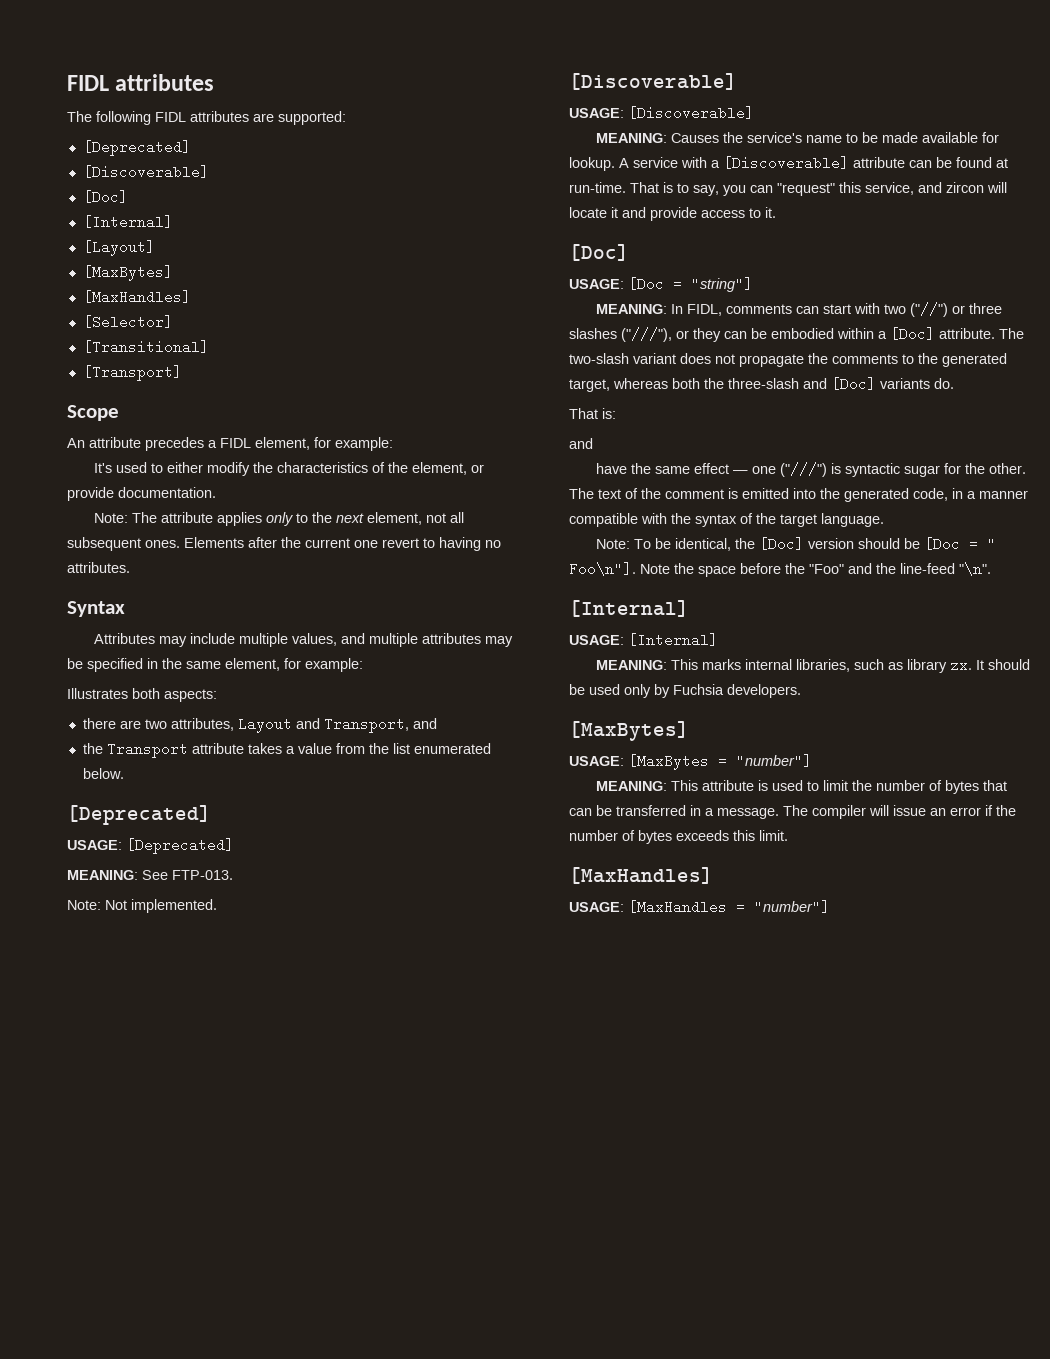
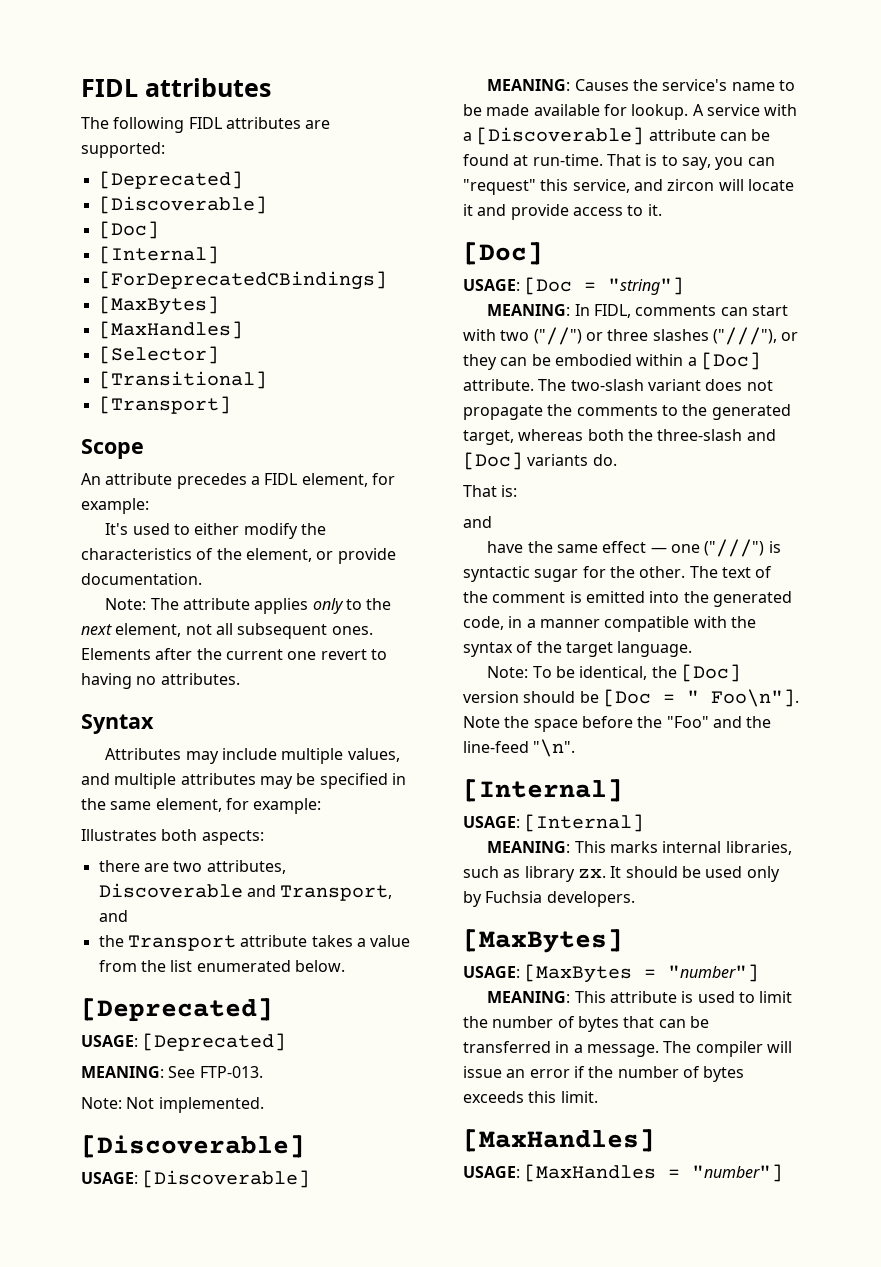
[82,240,155,256] [Layout] -> [98,271,387,290] [ForDeprecatedCBindings]
[237,717,292,733] Layout -> [98,883,243,898] Discoverable

